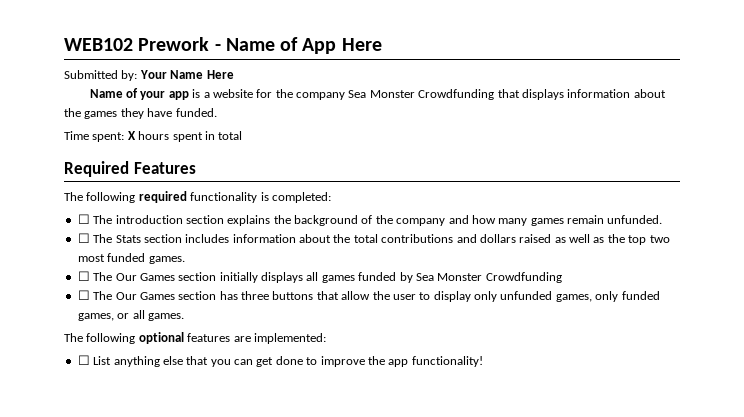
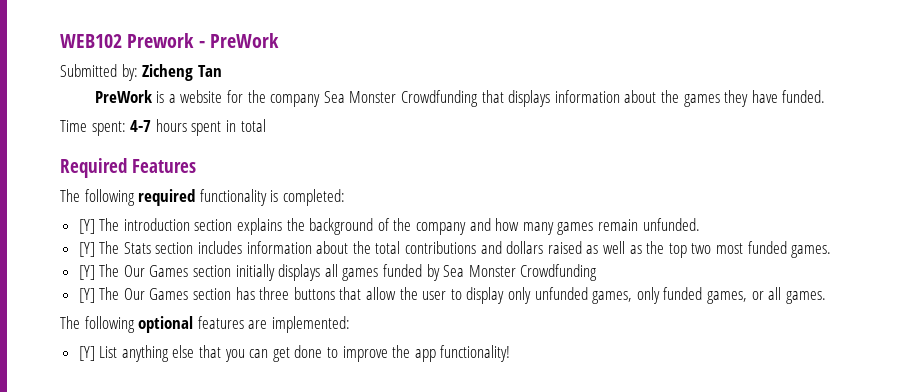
[225,37,382,54] [64,70,234,81] [89,88,189,100] Name of App Here // Submitted by: Your Name Here // Name of your app -> [209,33,279,48] [60,64,222,81] [94,90,152,103] PreWork // Submitted by: Zicheng Tan // PreWork
[127,131,136,140] X -> [130,120,152,132] 4-7
[77,214,90,224] ☐ -> [78,219,95,234] [Y]
[77,233,90,243] ☐ -> [78,242,95,257] [Y]
[77,271,90,281] ☐ -> [78,265,95,280] [Y]
[77,290,90,300] ☐ -> [78,288,95,303] [Y]
[77,355,90,365] ☐ -> [78,346,95,361] [Y]

